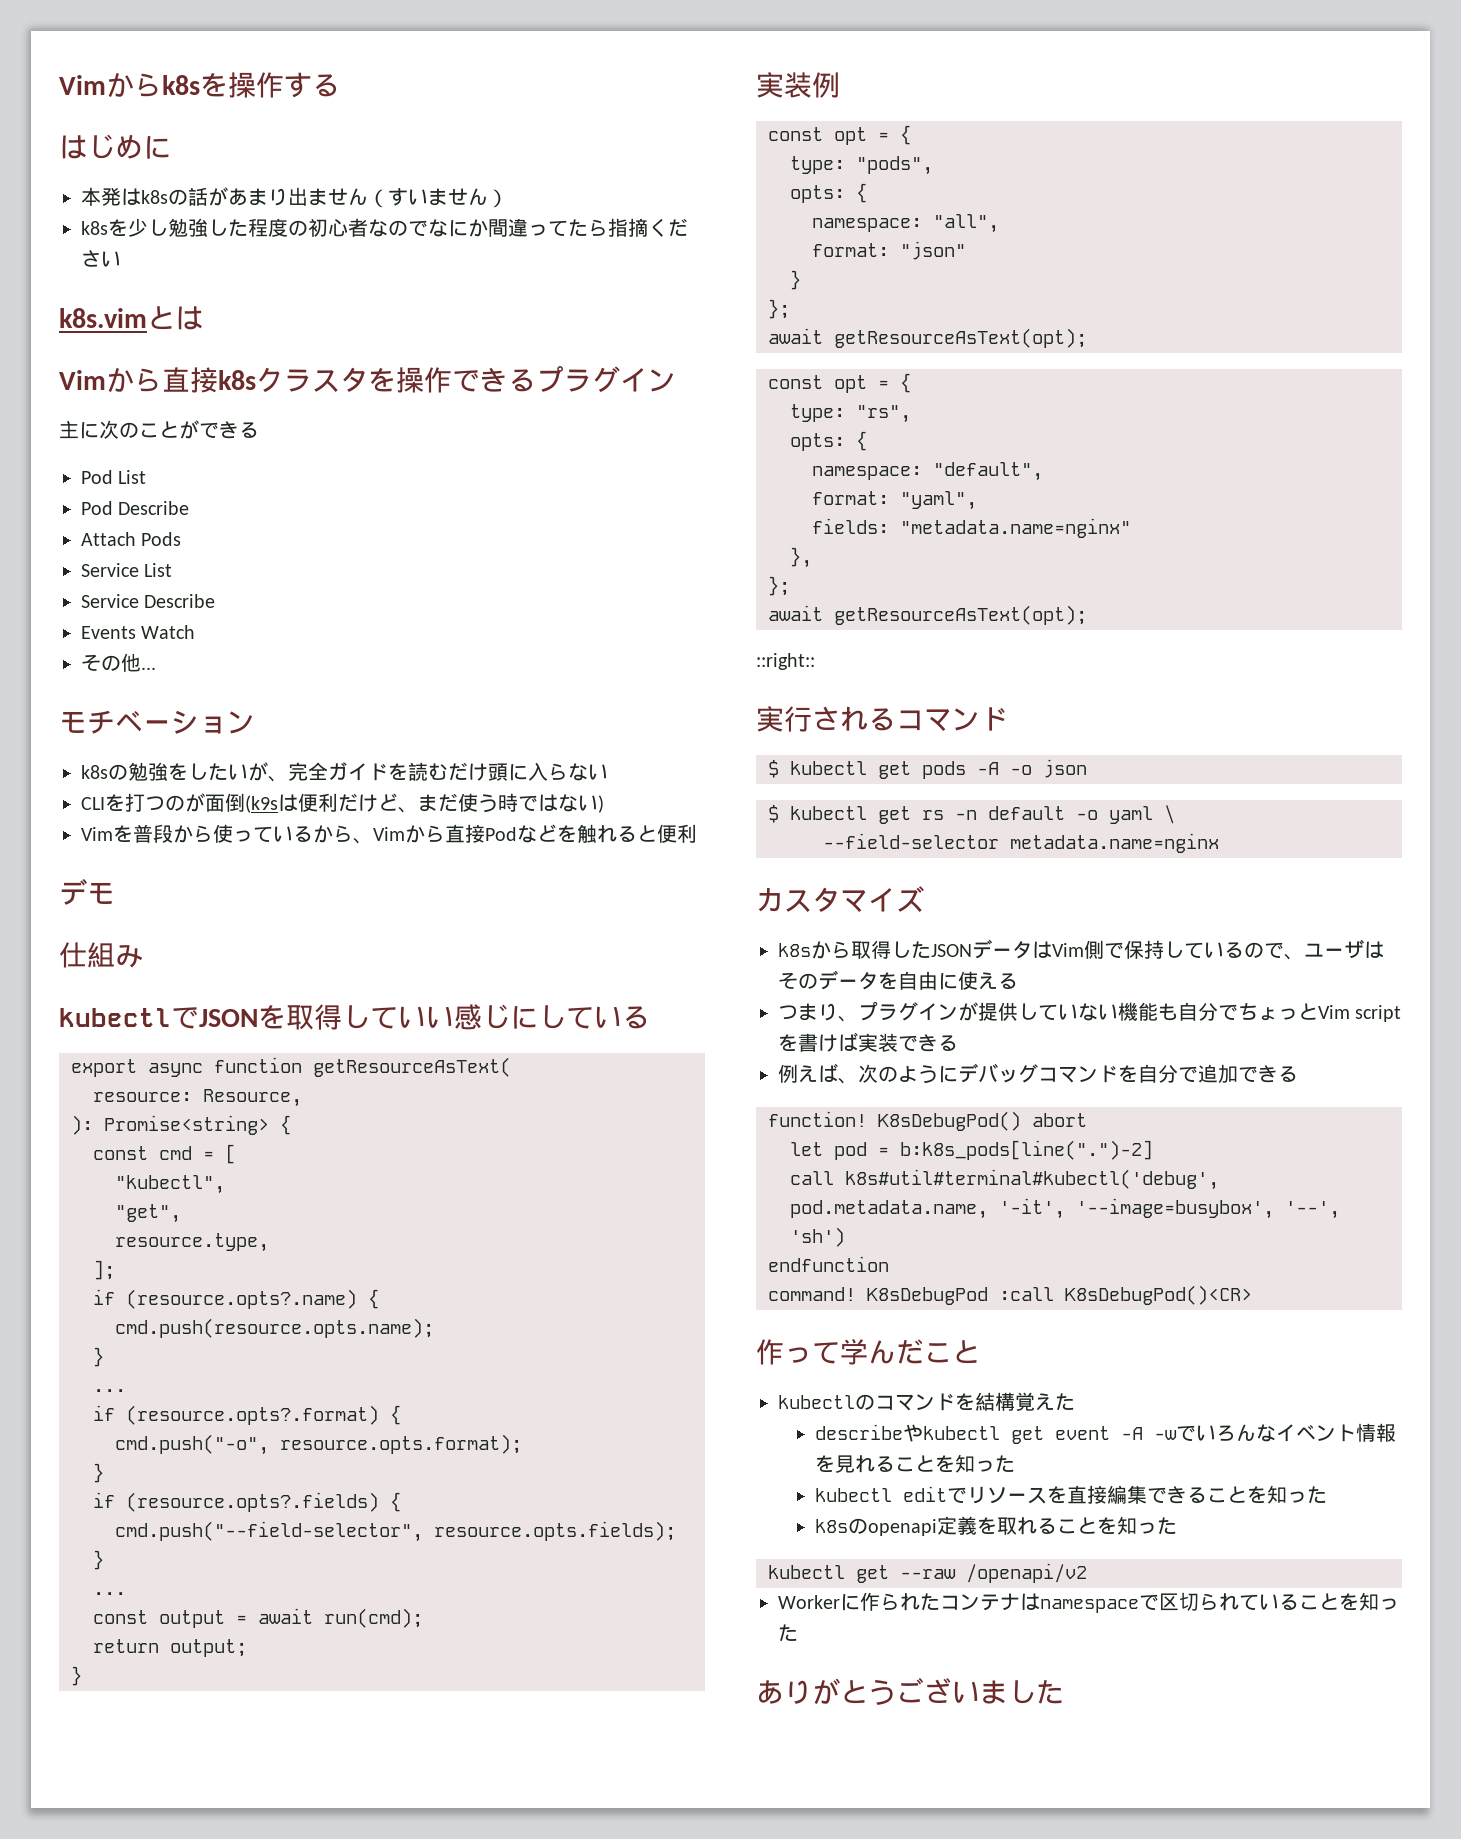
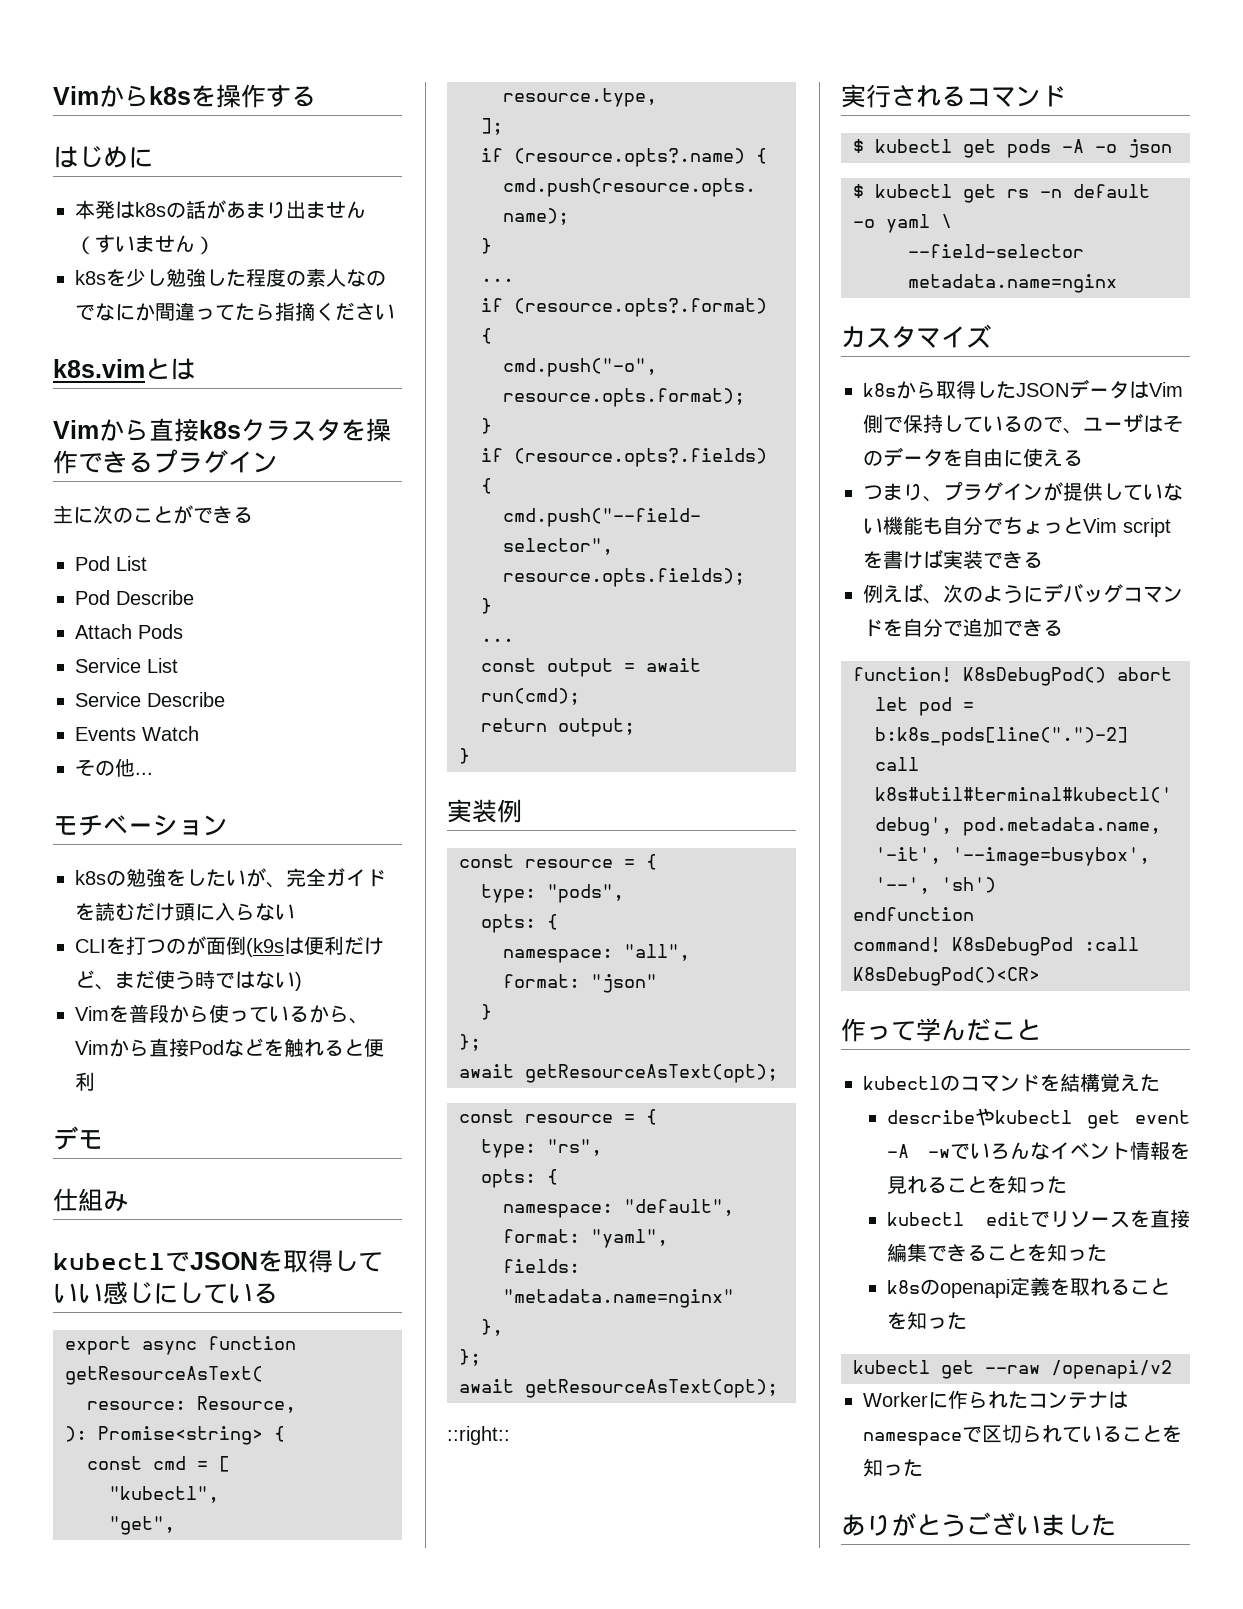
[308,218,368,237] 初心者 -> [306,268,346,287] 素人
[834,127,867,145] opt -> [525,859,613,868] resource
[834,375,867,393] opt -> [525,1114,613,1123] resource

